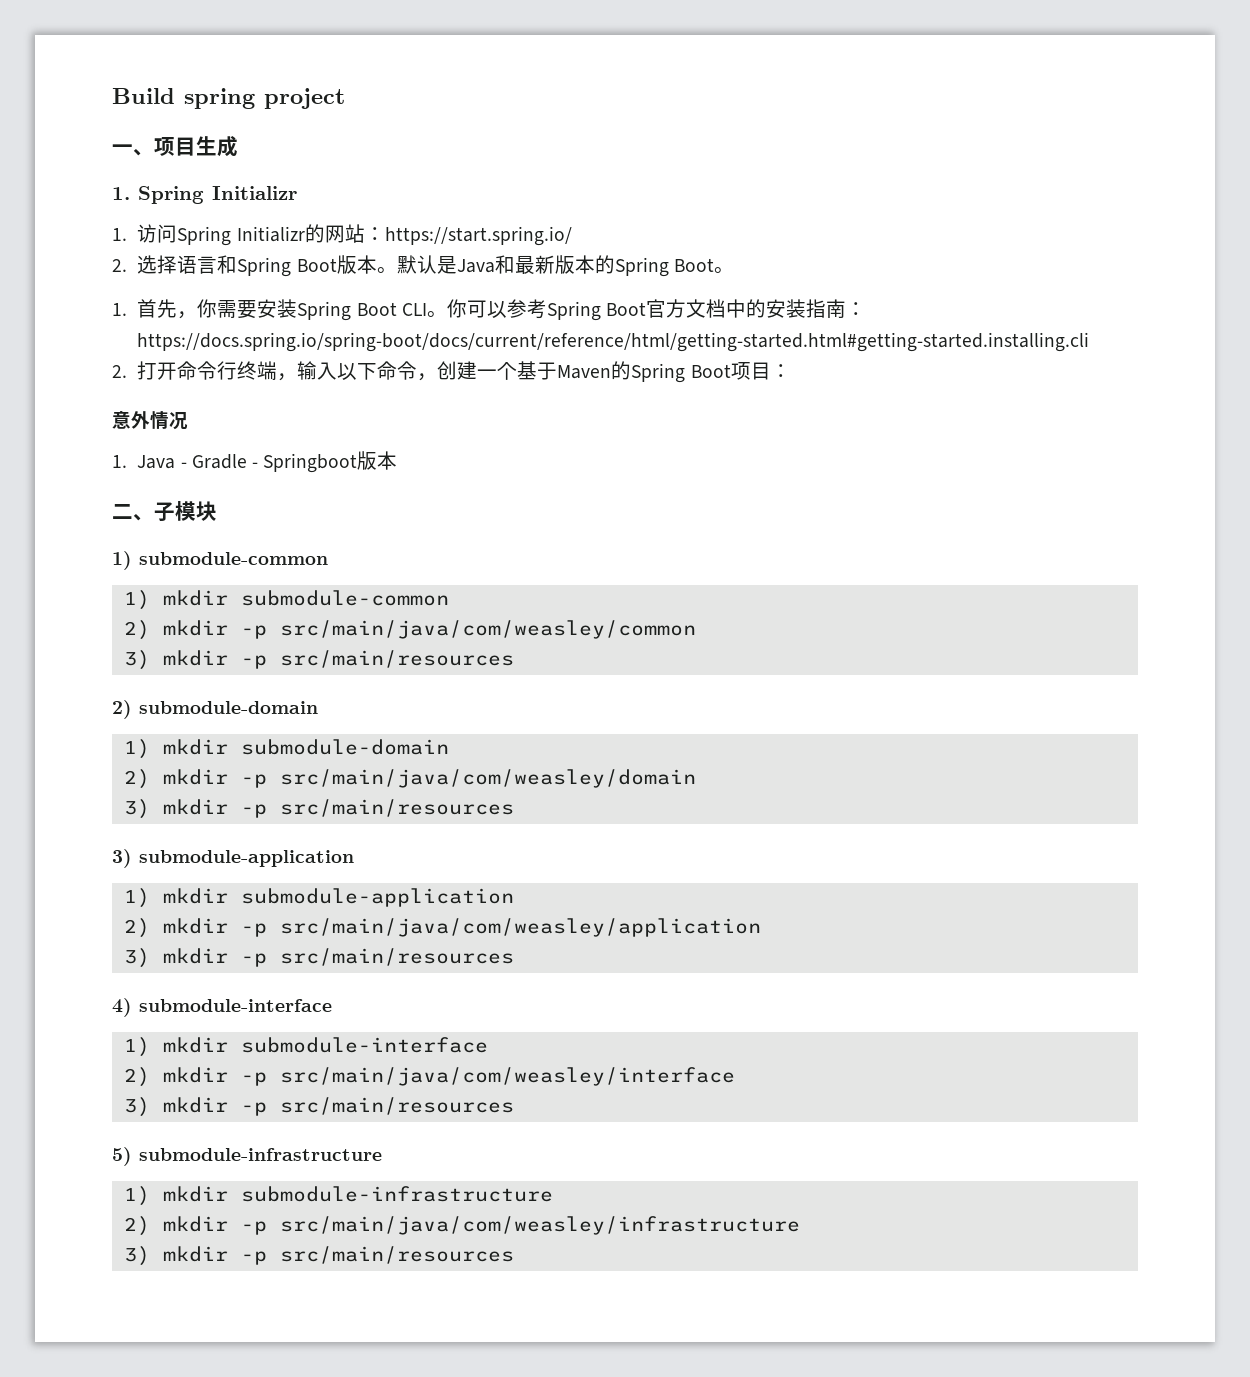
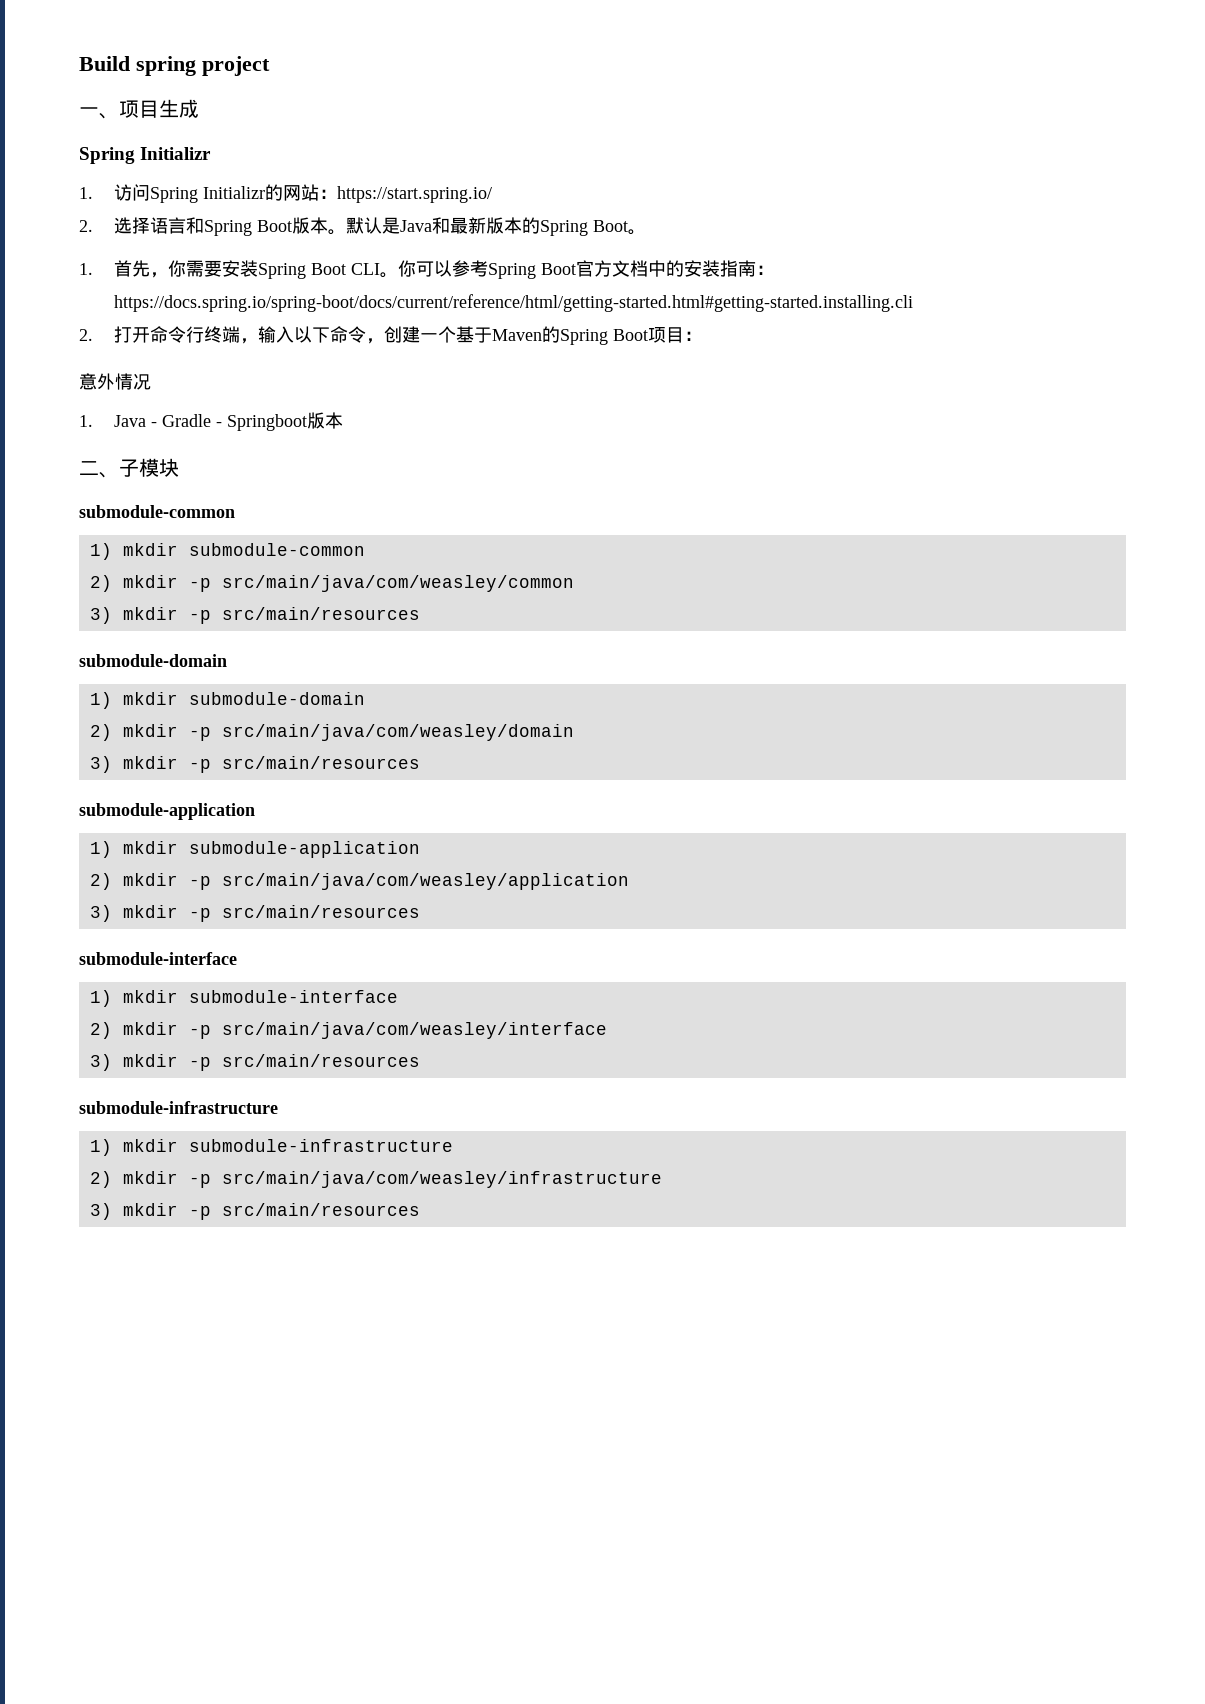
[112,187,130,200] 1. -> (199, 108) none
[112,551,132,570] 1) -> (179, 467) none
[112,700,132,719] 2) -> (420, 613) none
[112,849,132,868] 3) -> (420, 762) none
[112,998,132,1017] 4) -> (420, 911) none
[112,1147,132,1166] 5) -> (420, 1060) none

